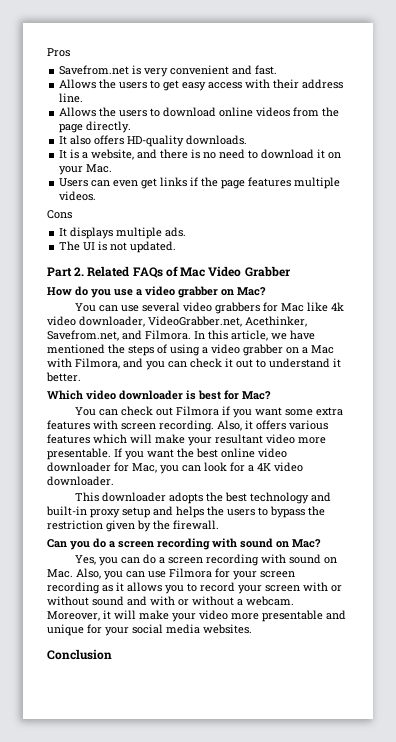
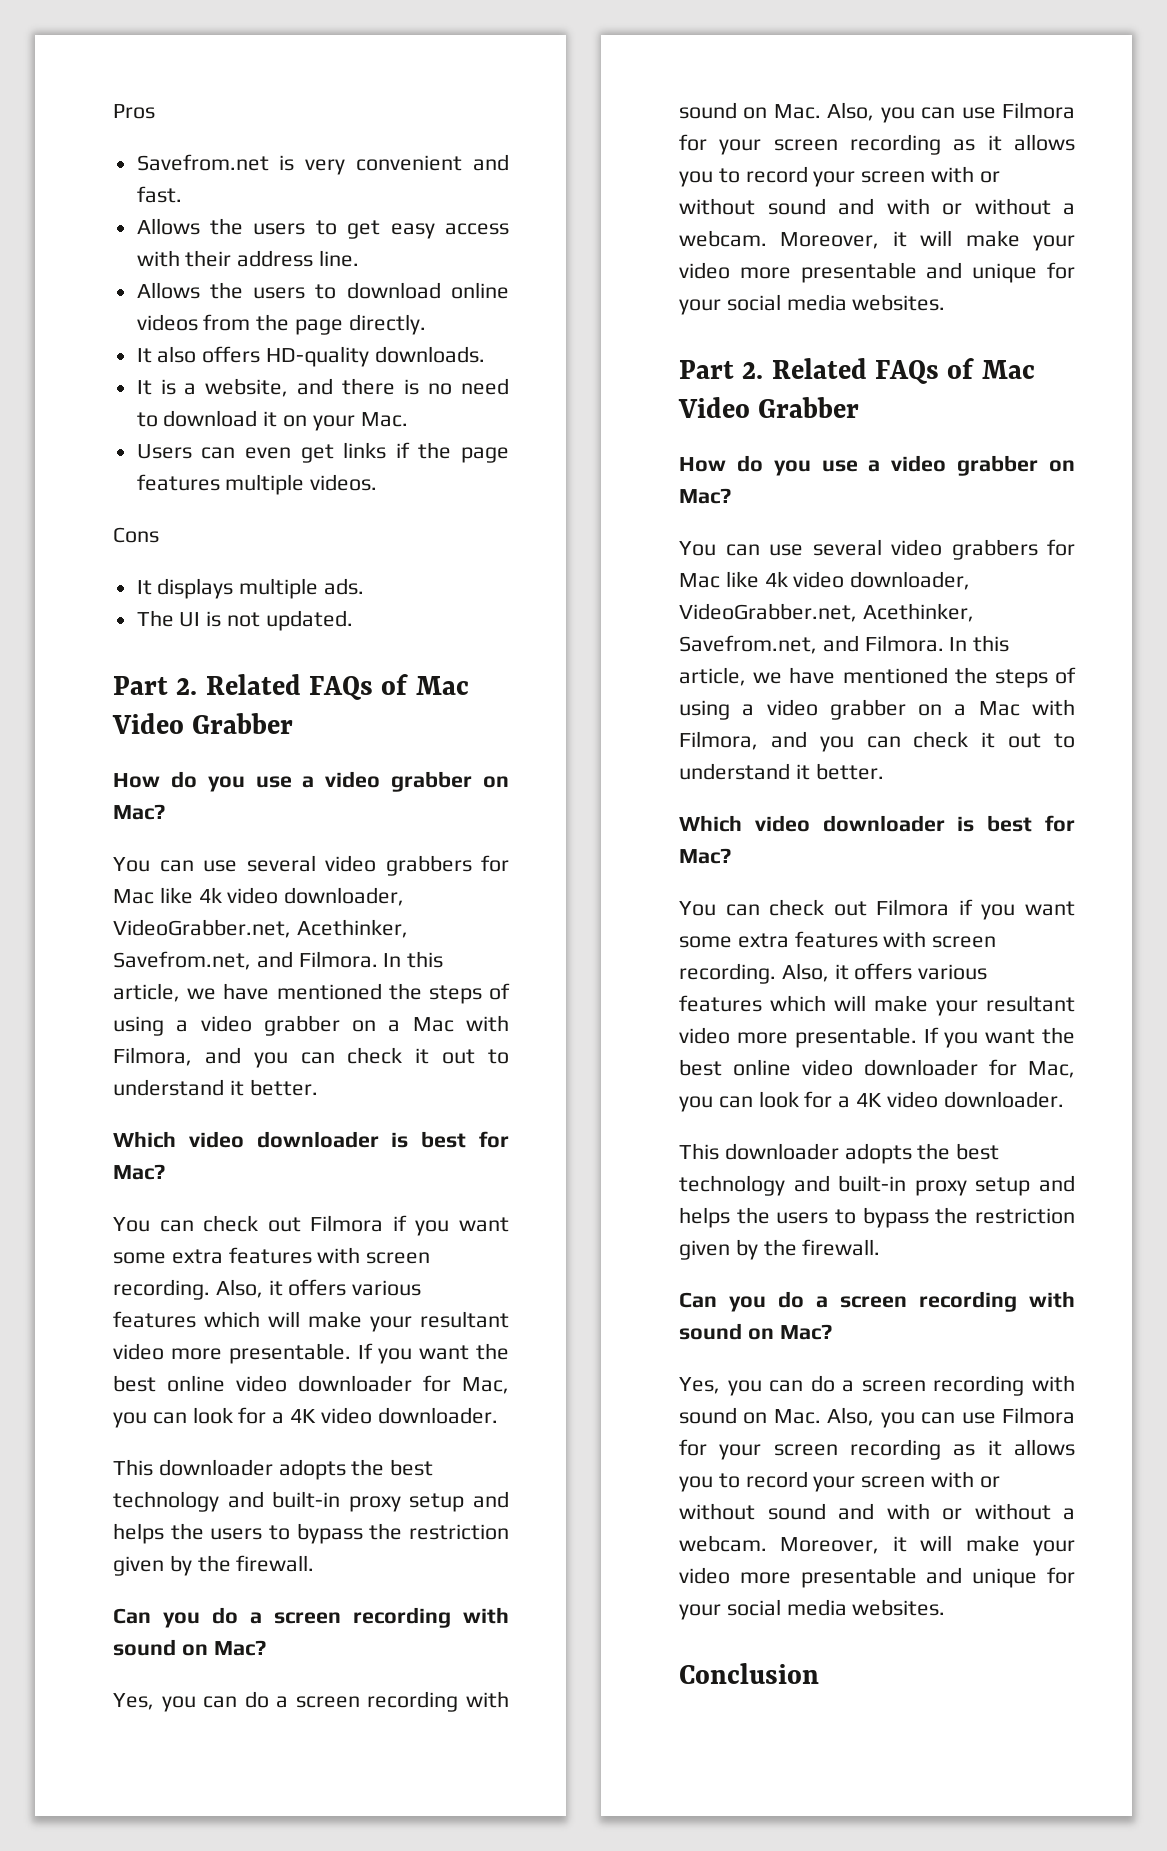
(252, 629) none -> [679,358,1035,384] [678,397,860,418] [679,455,1075,476] [679,488,731,504] [679,539,1075,560] [679,571,971,590] [679,603,974,622] [679,635,1010,654] [679,667,1076,688] [679,699,1075,720] [679,731,1075,752] [679,763,884,780] [679,815,1075,832] [679,848,731,864] [679,899,1075,920] [679,931,997,948] [679,963,988,984] [679,995,1075,1016] [679,1027,1075,1048] [679,1059,1075,1078] [679,1091,1064,1112] [679,1143,1000,1164] [679,1175,1075,1196] [679,1207,1075,1228] [679,1239,881,1260] [679,1291,1075,1312] [679,1323,832,1340] [679,1375,1075,1396] [679,1407,1075,1428] [679,1439,1075,1460] [679,1471,1000,1492] [679,1503,1075,1520] [679,1535,1075,1556] [679,1567,1075,1588] [679,1599,946,1620] // Part 2. Related FAQs of Mac Video Grabber // How do you use a video grabber on Mac? // You can use several video grabbers for Mac like 4k video downloader, VideoGrabber.net, Acethinker, Savefrom.net, and Filmora. In this article, we have mentioned the steps of using a video grabber on a Mac with Filmora, and you can check it out to understand it better. // Which video downloader is best for Mac? // You can check out Filmora if you want some extra features with screen recording. Also, it offers various features which will make your resultant video more presentable. If you want the best online video downloader for Mac, you can look for a 4K video downloader. // This downloader adopts the best technology and built-in proxy setup and helps the users to bypass the restriction given by the firewall. // Can you do a screen recording with sound on Mac? // Yes, you can do a screen recording with sound on Mac. Also, you can use Filmora for your screen recording as it allows you to record your screen with or without sound and with or without a webcam. Moreover, it will make your video more presentable and unique for your social media websites.

